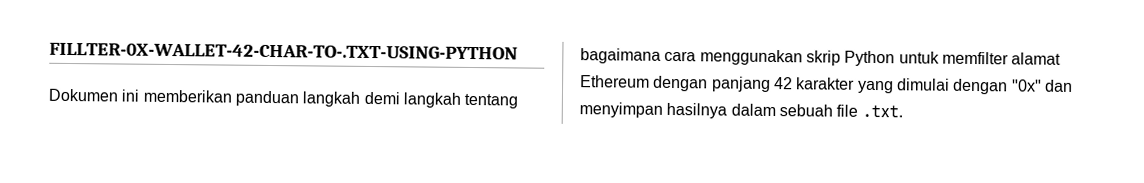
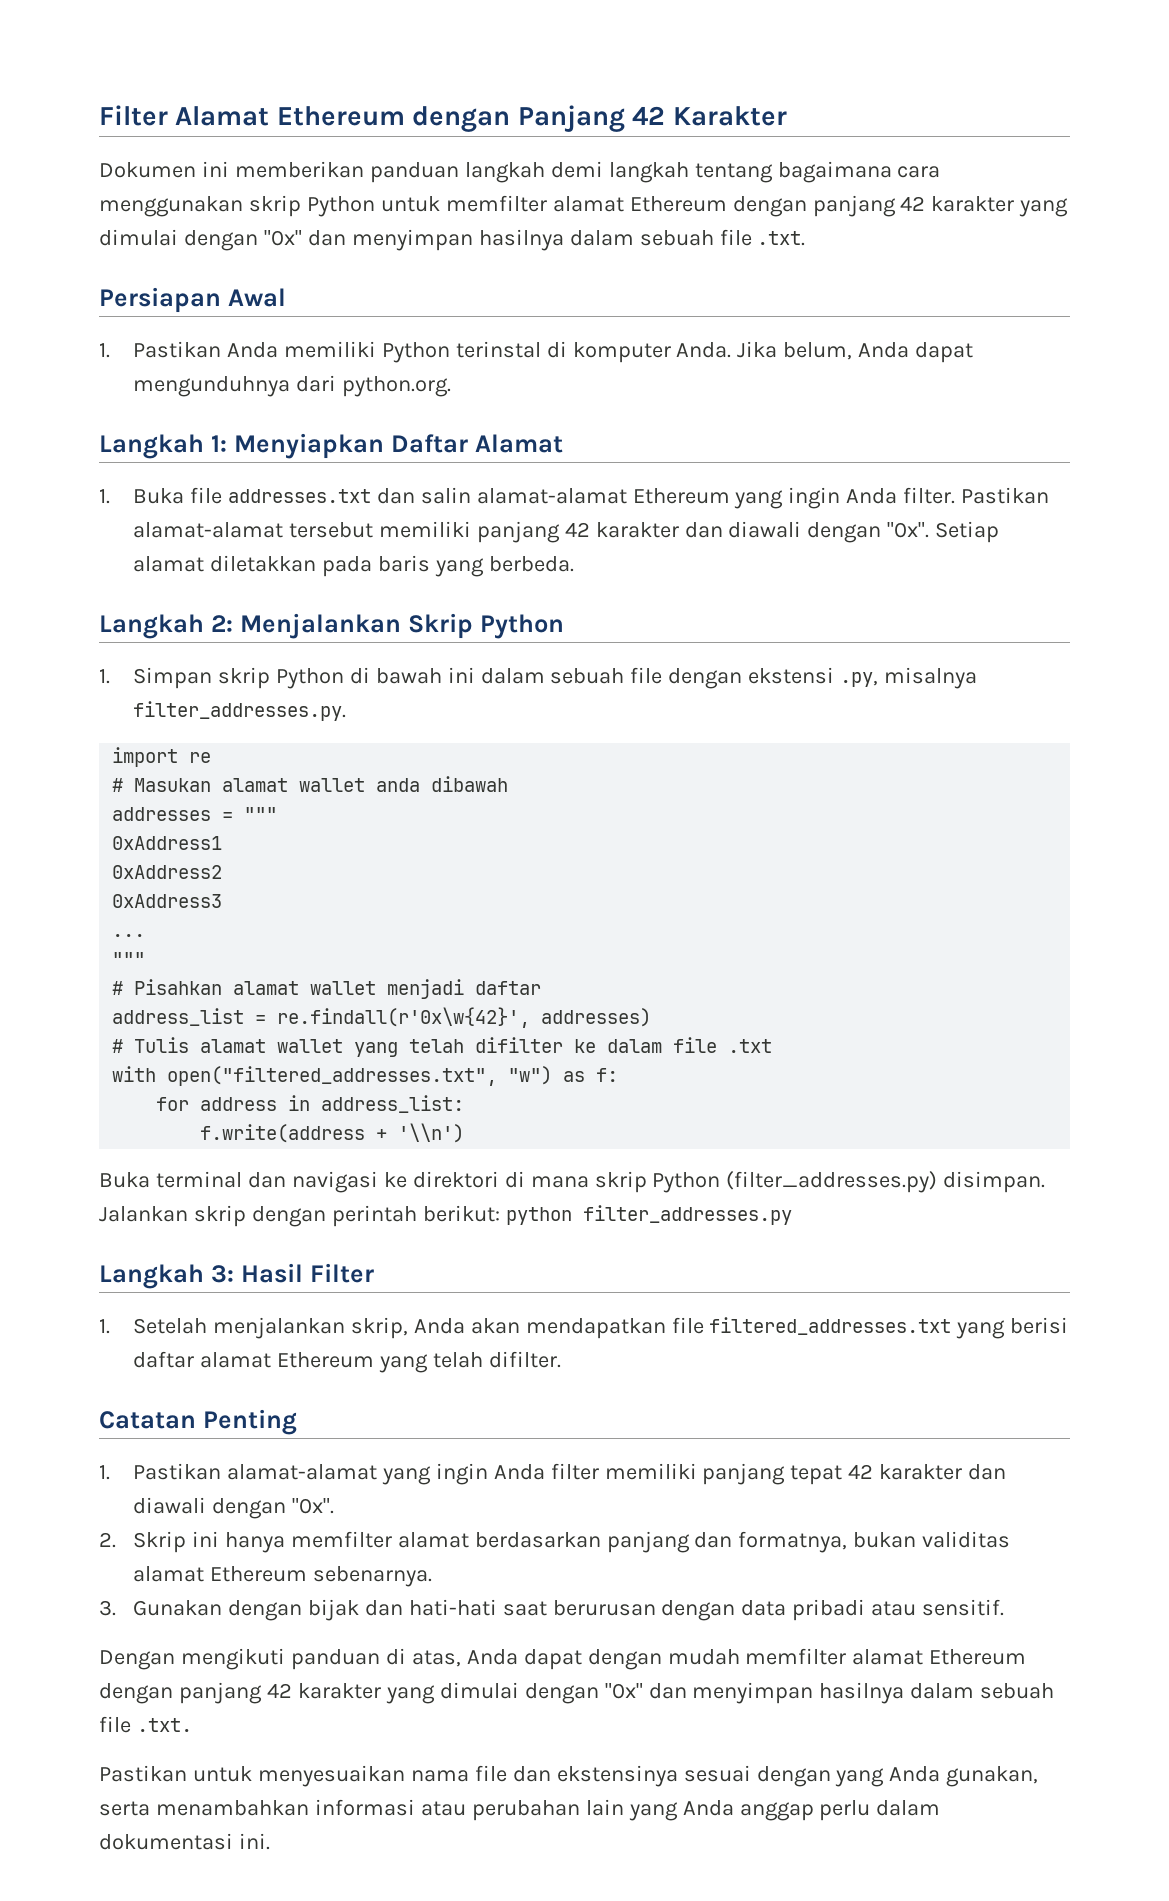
[49,42,518,60] FILLTER-0X-WALLET-42-CHAR-TO-.TXT-USING-PYTHON -> [99,105,787,132] Filter Alamat Ethereum dengan Panjang 42 Karakter
(903, 111) none -> [99,287,286,313] [99,341,974,363] [132,375,451,397] [99,433,563,459] [99,487,1050,509] [132,521,1000,543] [132,555,574,577] [99,613,564,639] [99,667,978,689] [132,701,346,721] [112,747,212,767] [112,776,509,792] [112,807,278,821] [112,836,223,850] [112,865,223,879] [112,894,223,908] [112,934,146,937] [112,952,146,966] [112,979,542,999] [112,1007,652,1028] [112,1037,773,1057] [112,1066,619,1086] [156,1095,465,1113] [200,1123,465,1143] [99,1171,1046,1193] [99,1205,792,1227] [99,1263,374,1289] [99,1317,1069,1339] [132,1351,561,1373] [99,1409,297,1435] [99,1463,1007,1485] [132,1497,334,1519] [99,1531,1011,1553] [132,1566,432,1587] [99,1599,1005,1621] [99,1648,1027,1670] [99,1682,1055,1704] [99,1716,192,1733] [99,1765,1039,1787] [99,1799,941,1821] [99,1833,270,1850] // Persiapan Awal // 1. Pastikan Anda memiliki Python terinstal di komputer Anda. Jika belum, Anda dapat mengunduhnya dari python.org. // Langkah 1: Menyiapkan Daftar Alamat // 1. Buka file addresses.txt dan salin alamat-alamat Ethereum yang ingin Anda filter. Pastikan alamat-alamat tersebut memiliki panjang 42 karakter dan diawali dengan "0x". Setiap alamat diletakkan pada baris yang berbeda. // Langkah 2: Menjalankan Skrip Python // 1. Simpan skrip Python di bawah ini dalam sebuah file dengan ekstensi .py, misalnya filter_addresses.py. // import re // # Masukan alamat wallet anda dibawah // addresses = """ // 0xAddress1 // 0xAddress2 // 0xAddress3 // ... // """ // # Pisahkan alamat wallet menjadi daftar // address_list = re.findall(r'0x\w{42}', addresses) // # Tulis alamat wallet yang telah difilter ke dalam file .txt // with open("filtered_addresses.txt", "w") as f: // for address in address_list: // f.write(address + '\\n') // Buka terminal dan navigasi ke direktori di mana skrip Python (filter_addresses.py) disimpan. Jalankan skrip dengan perintah berikut: python filter_addresses.py // Langkah 3: Hasil Filter // 1. Setelah menjalankan skrip, Anda akan mendapatkan file filtered_addresses.txt yang berisi daftar alamat Ethereum yang telah difilter. // Catatan Penting // 1. Pastikan alamat-alamat yang ingin Anda filter memiliki panjang tepat 42 karakter dan diawali dengan "0x". // 2. Skrip ini hanya memfilter alamat berdasarkan panjang dan formatnya, bukan validitas alamat Ethereum sebenarnya. // 3. Gunakan dengan bijak dan hati-hati saat berurusan dengan data pribadi atau sensitif. // Dengan mengikuti panduan di atas, Anda dapat dengan mudah memfilter alamat Ethereum dengan panjang 42 karakter yang dimulai dengan "0x" dan menyimpan hasilnya dalam sebuah file .txt. // Pastikan untuk menyesuaikan nama file dan ekstensinya sesuai dengan yang Anda gunakan, serta menambahkan informasi atau perubahan lain yang Anda anggap perlu dalam dokumentasi ini.

